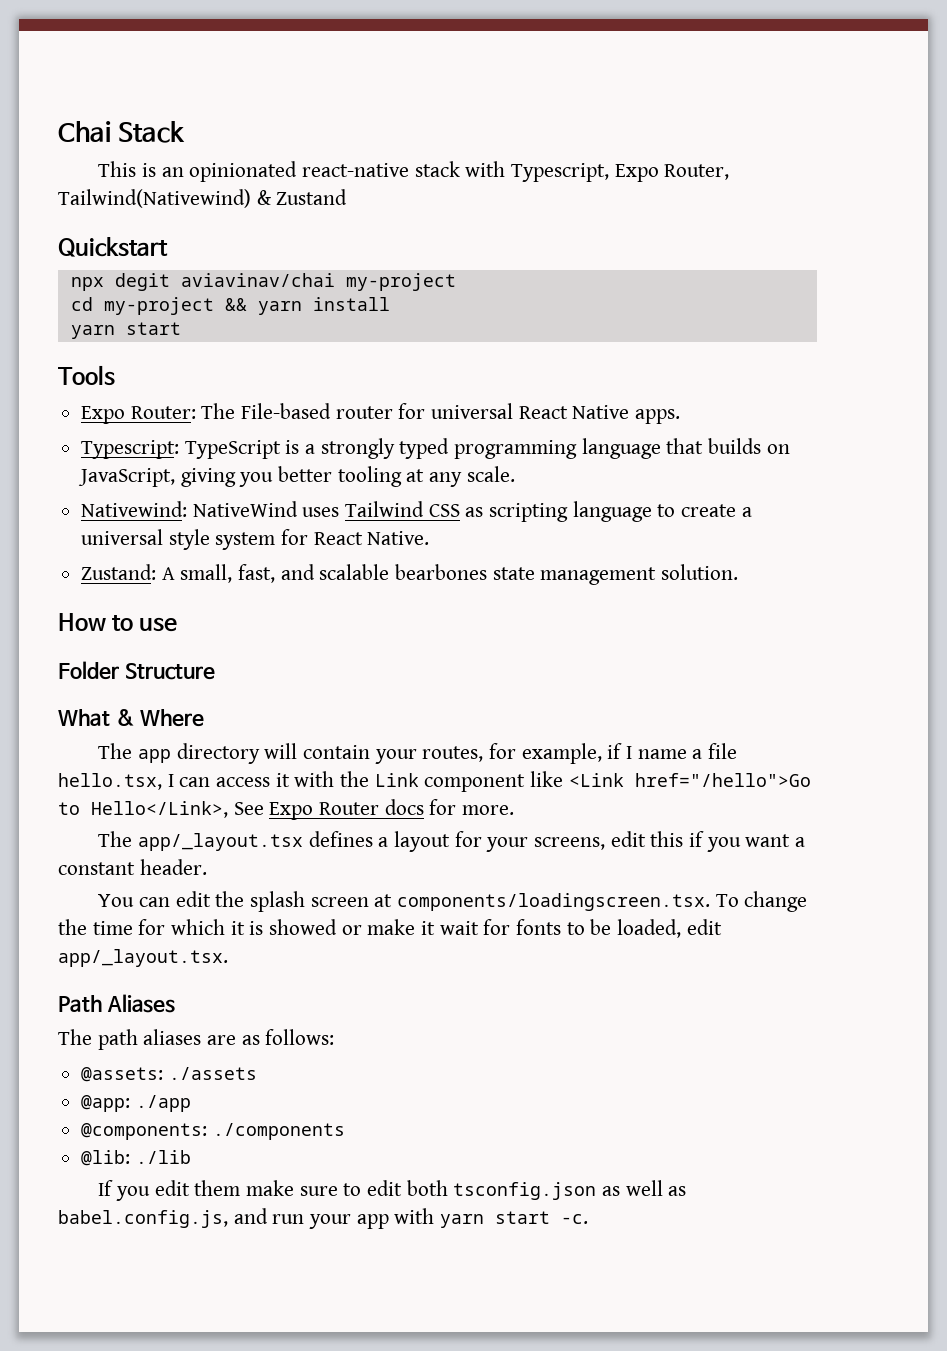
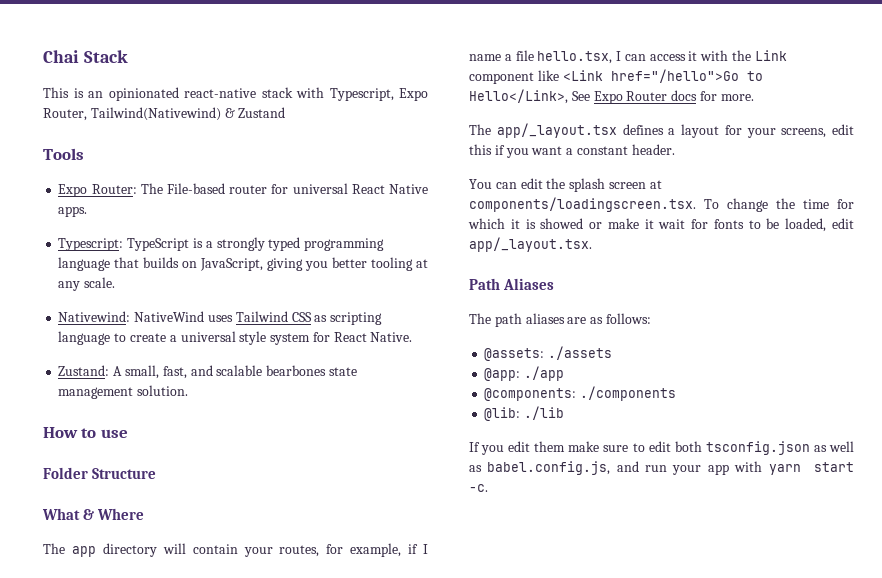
[58,237,168,257] [70,273,456,291] [70,297,390,315] [70,322,181,339] // Quickstart // npx degit aviavinav/chai my-project // cd my-project && yarn install // yarn start -> (286, 112) none

